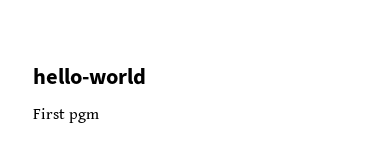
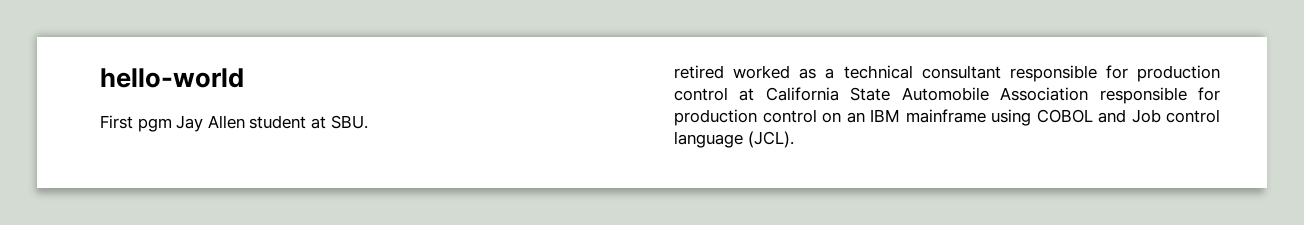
(100, 117) none -> [176,115,368,132] [674,65,1220,82] [674,87,1220,104] [674,109,1220,126] [674,131,794,148] Jay Allen student at SBU. // retired worked as a technical consultant responsible for production control at California State Automobile Association responsible for production control on an IBM mainframe using COBOL and Job control language (JCL).

